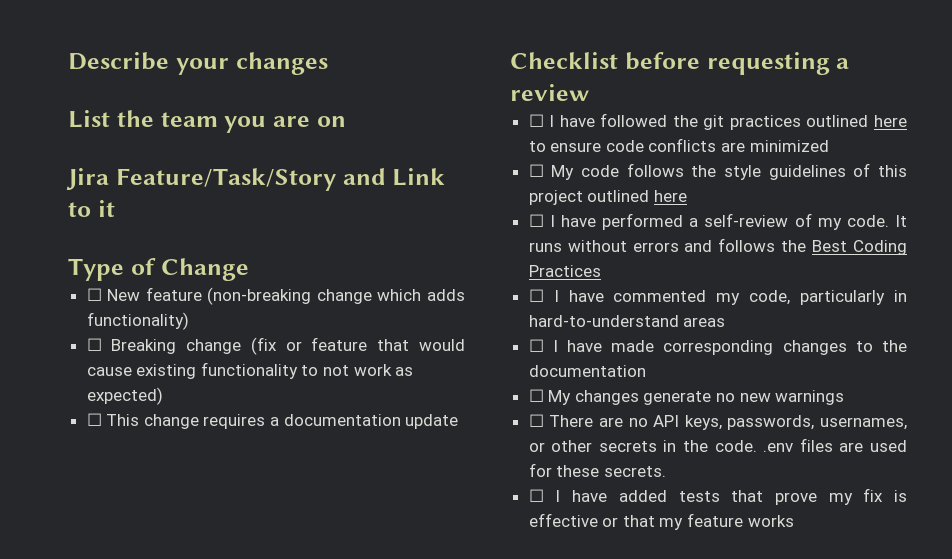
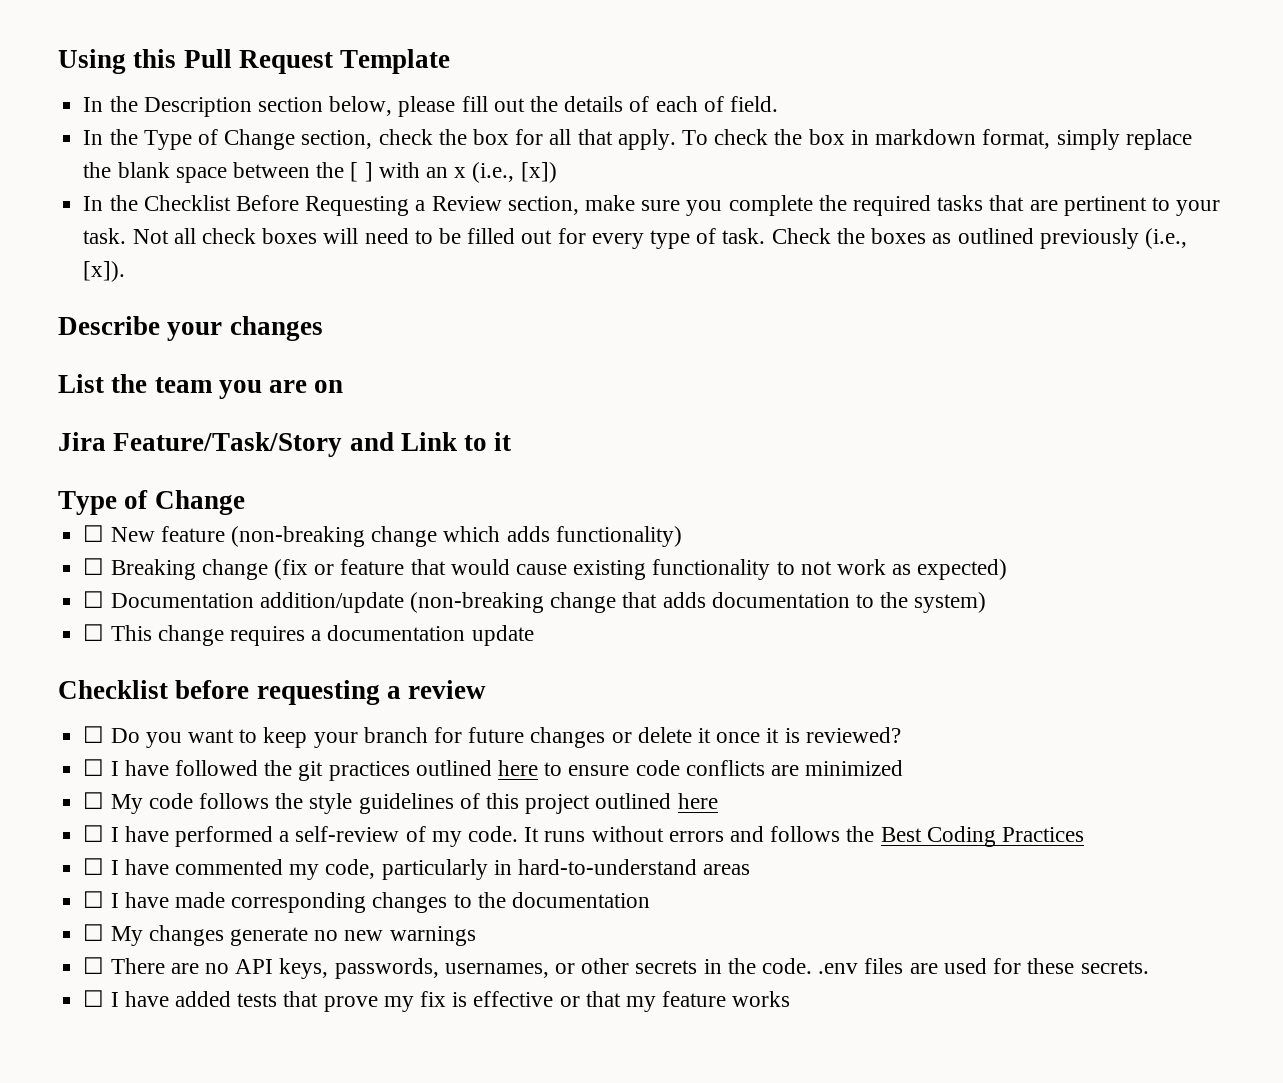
(68, 61) none -> [58,49,451,74] [83,96,779,117] [83,129,1192,150] [83,162,557,183] [83,195,1221,216] [83,228,1187,249] [83,261,126,282] Using this Pull Request Template // In the Description section below, please fill out the details of each of field. // In the Type of Change section, check the box for all that apply. To check the box in markdown format, simply replace the blank space between the [ ] with an x (i.e., [x]) // In the Checklist Before Requesting a Review section, make sure you complete the required tasks that are pertinent to your task. Not all check boxes will need to be filled out for every type of task. Check the boxes as outlined previously (i.e., [x]). //
(163, 396) none -> [83,591,987,613] // ☐ Documentation addition/update (non-breaking change that adds documentation to the system)
(589, 92) none -> [83,726,901,748] // ☐ Do you want to keep your branch for future changes or delete it once it is reviewed?

